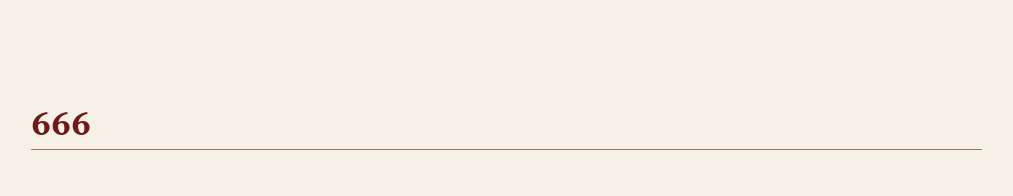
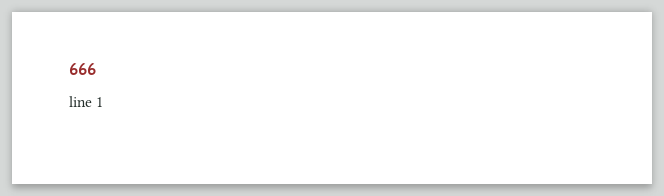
(91, 123) none -> [69,96,104,107] // line 1

